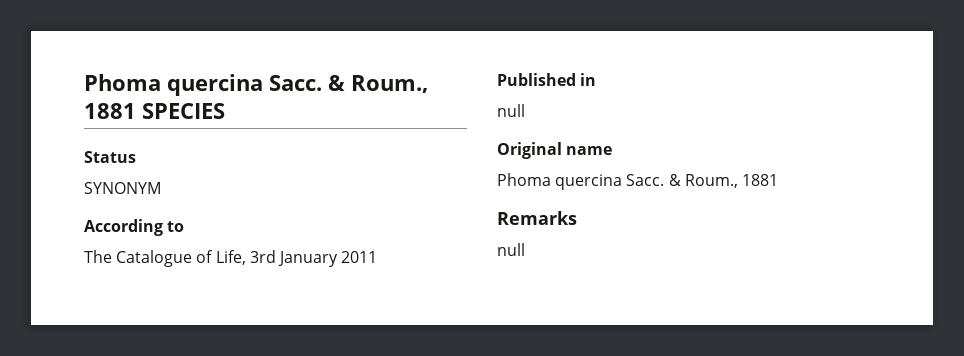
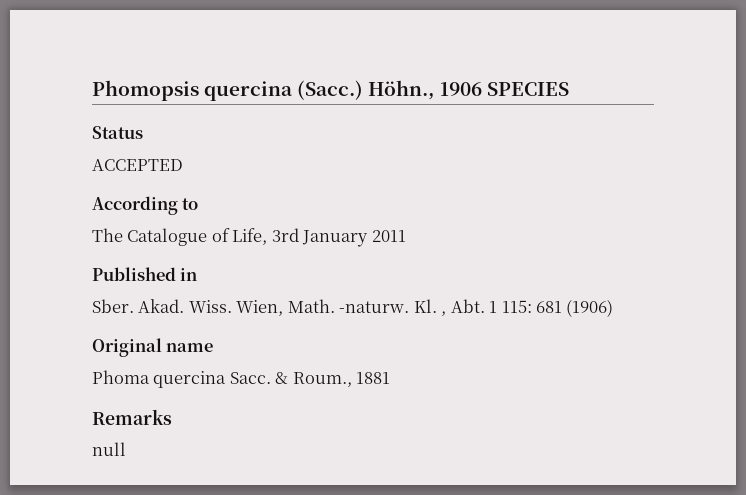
[84,74,428,96] [84,103,136,119] Phoma quercina Sacc. & Roum., 1881 -> [92,80,482,101] Phomopsis quercina (Sacc.) Höhn., 1906
[84,182,161,194] SYNONYM -> [92,159,183,171] ACCEPTED
[497,104,525,117] null -> [92,299,614,317] Sber. Akad. Wiss. Wien, Math. -naturw. Kl. , Abt. 1 115: 681 (1906)

